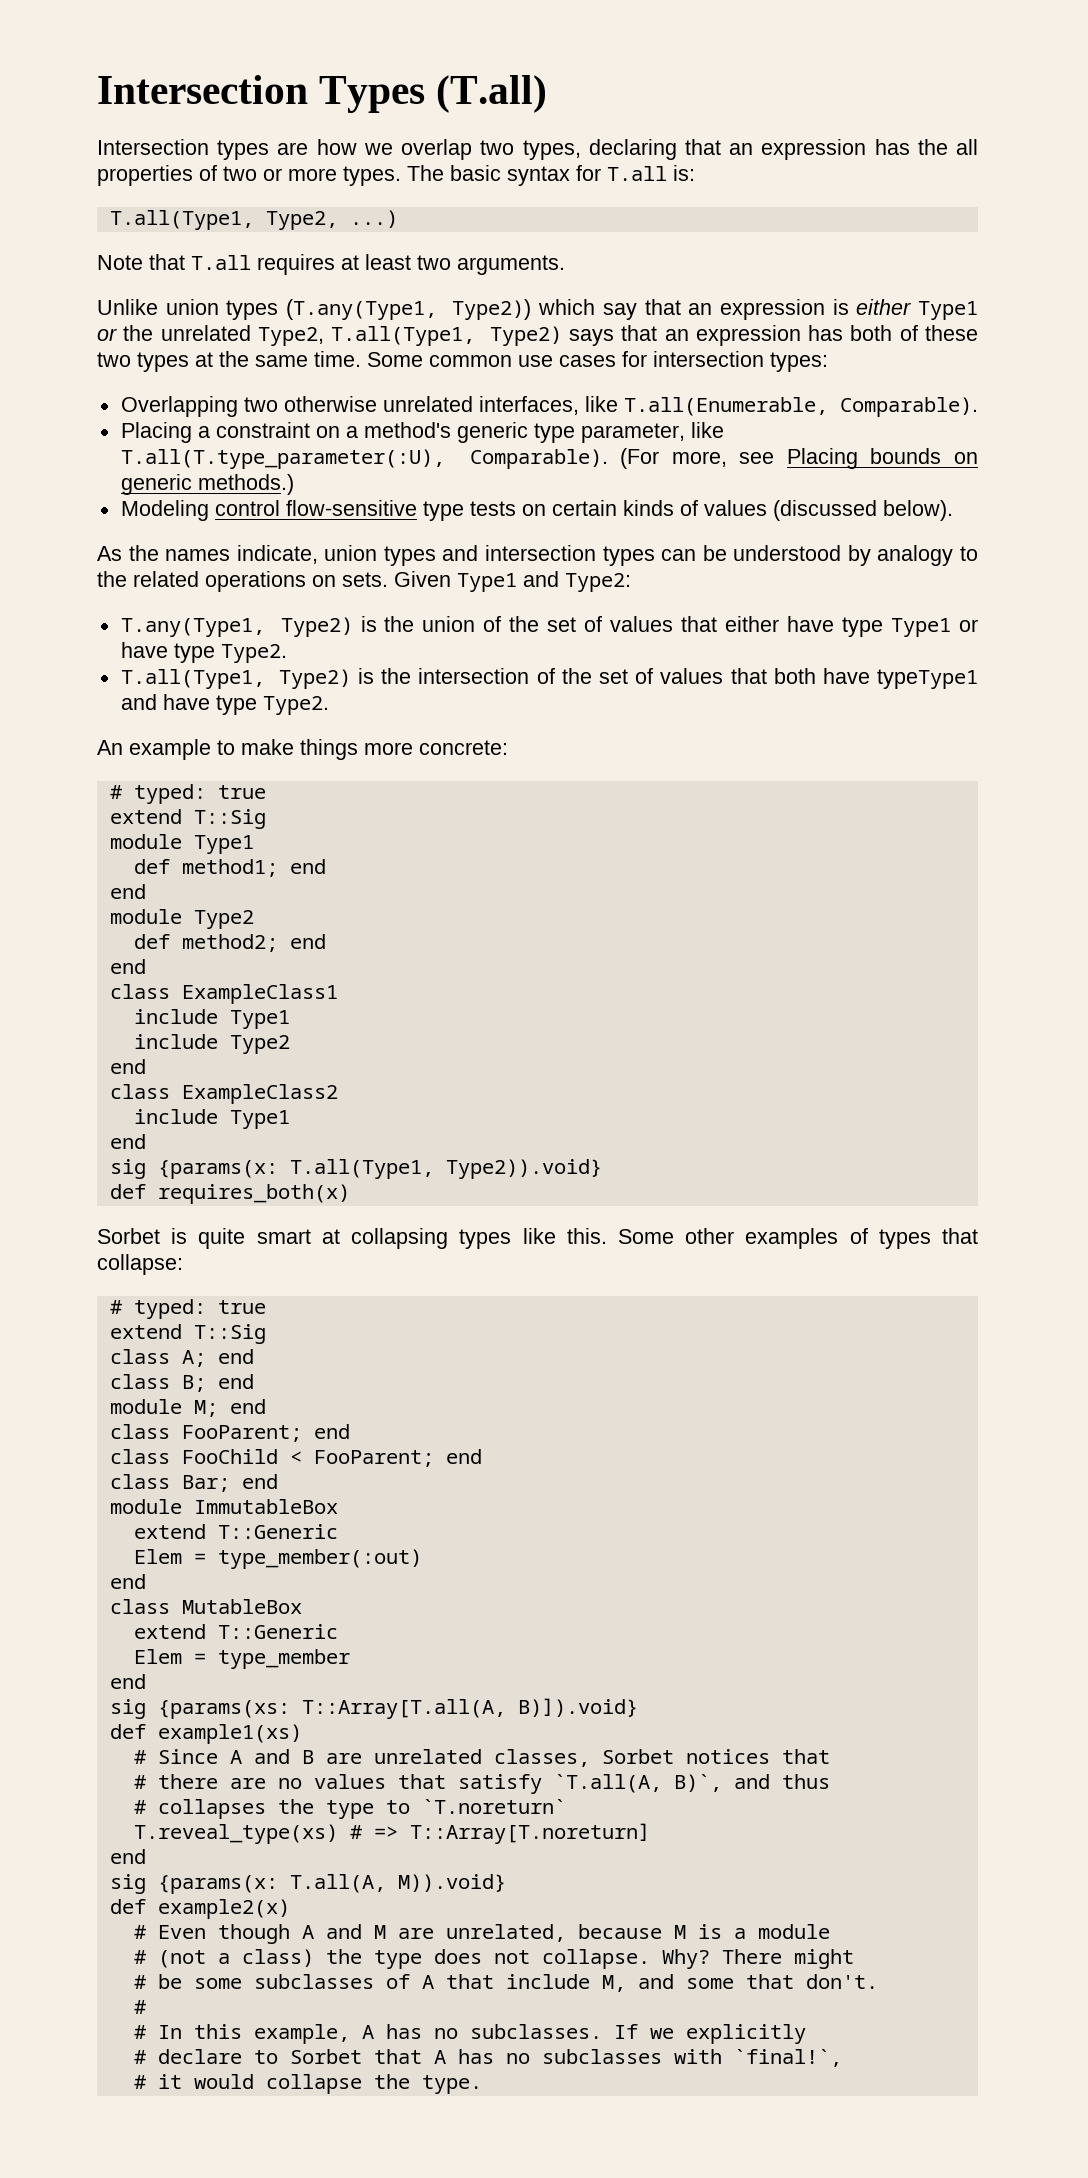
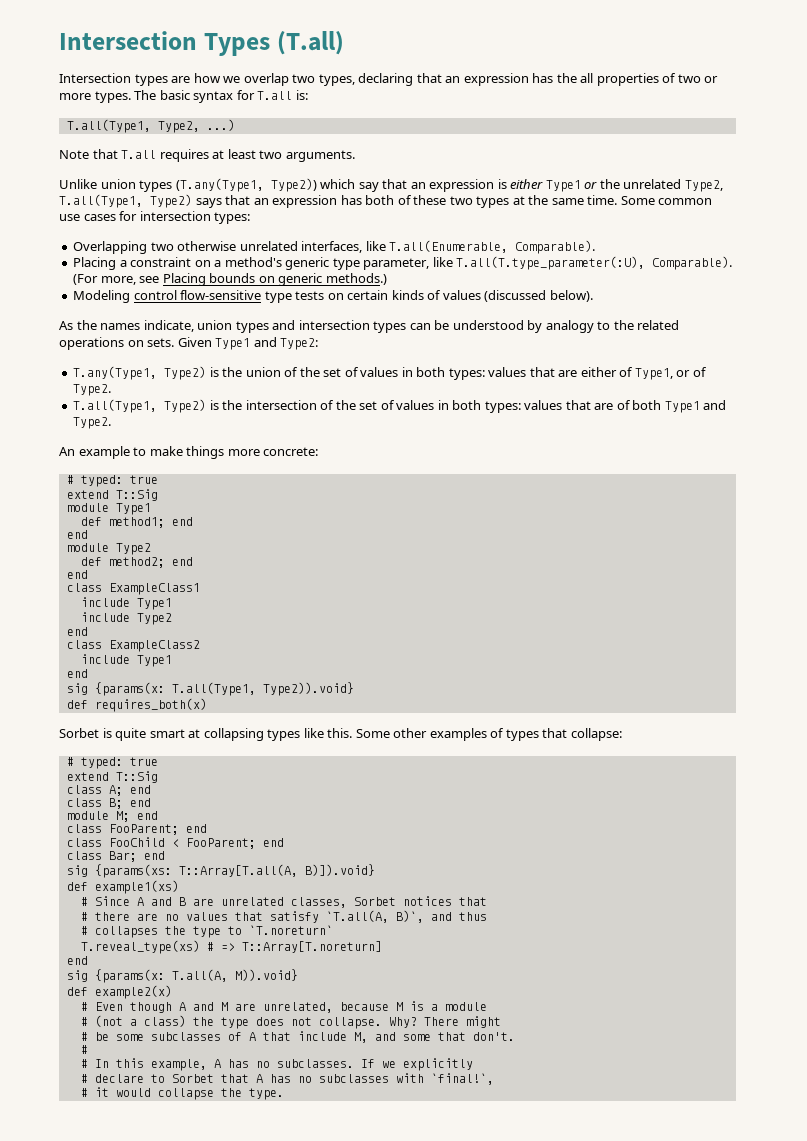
[681,616,979,637] [120,642,215,663] that either have type Type1 or have type -> [401,367,707,380] in both types: values that are either of Type1, or of
[730,668,979,689] [120,694,257,715] that both have typeType1 and have type -> [437,400,727,413] in both types: values that are of both Type1 and
[109,1499,338,1514] [133,1524,338,1539] [133,1549,422,1569] [109,1574,146,1589] [109,1599,302,1614] [133,1624,338,1639] [133,1649,350,1669] [109,1674,146,1689] // module ImmutableBox // extend T::Generic // Elem = type_member(:out) // end // class MutableBox // extend T::Generic // Elem = type_member // end -> (165, 855) none

